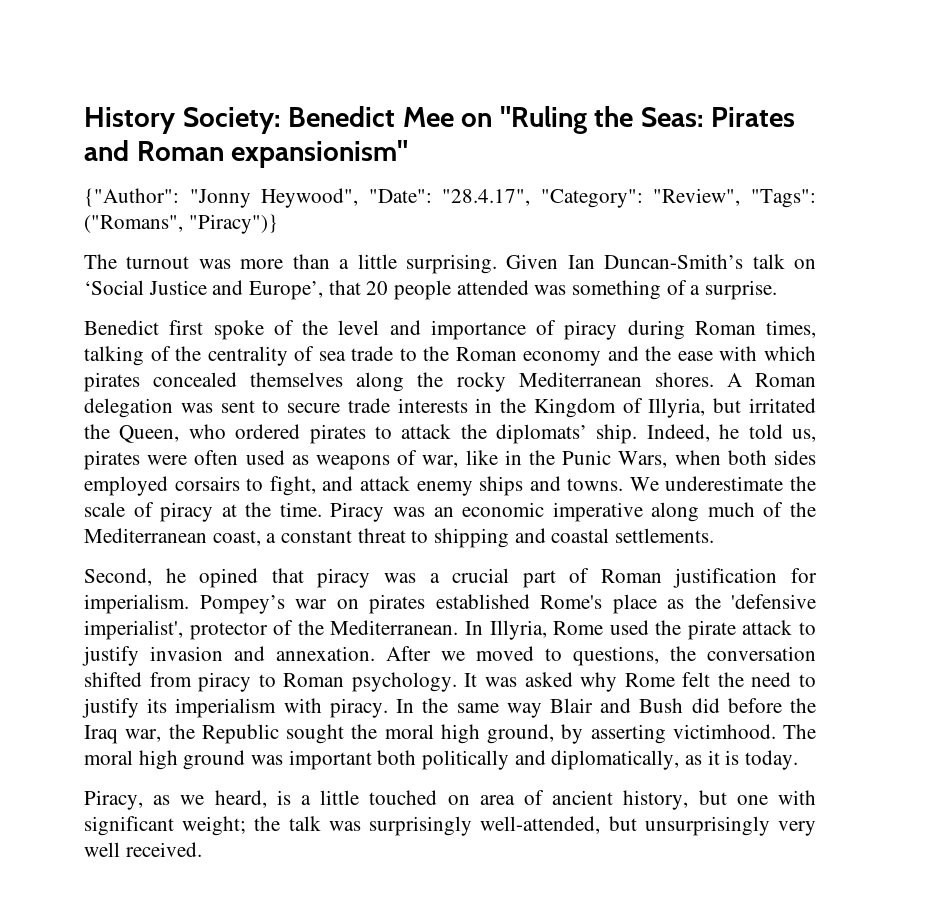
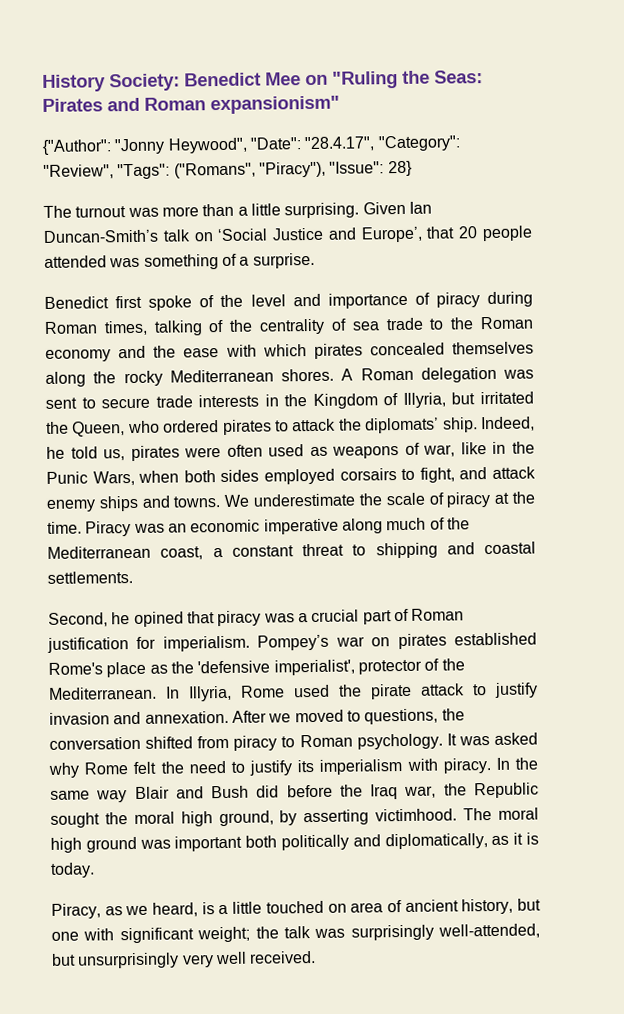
[188,214,278,234] "Piracy")} -> [258,160,413,178] "Piracy"), "Issue": 28}

